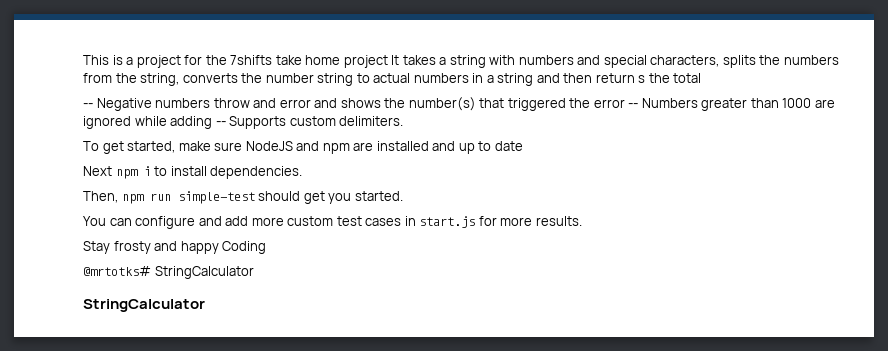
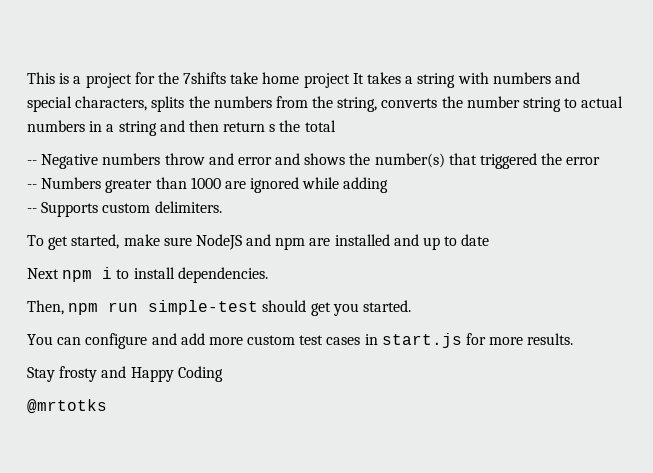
(625, 103) none -> (601, 161) //
(213, 122) none -> (389, 185) //
[180,241,219,254] happy -> [130,367,174,382] Happy
[83,266,254,279] [83,299,205,312] @mrtotks# StringCalculator // StringCalculator -> [27,399,107,414] @mrtotks

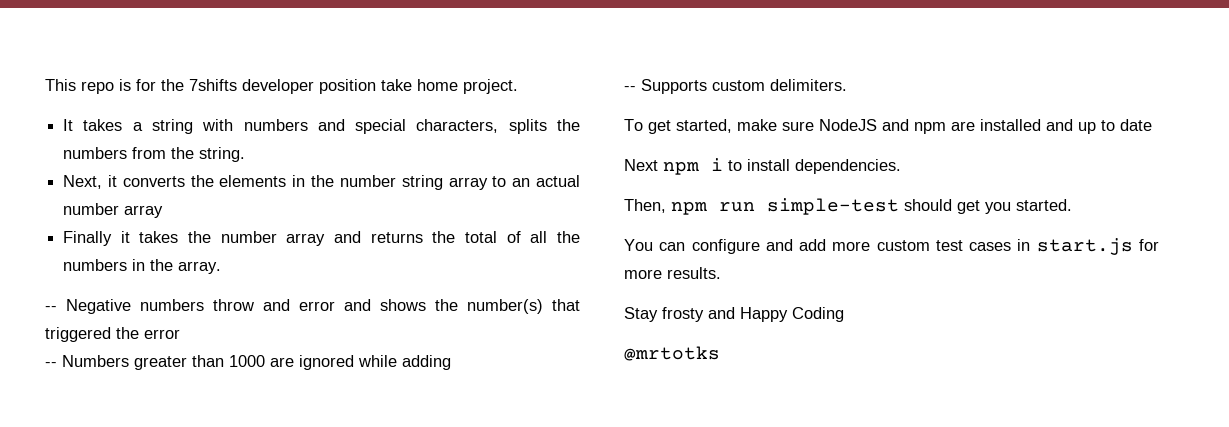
[59,73,132,88] is a project -> [81,79,131,94] repo is
(227, 78) none -> [242,79,376,94] developer position
[303,73,350,88] project -> [463,79,518,94] project. //
[337,96,624,112] [27,120,336,136] string, converts the number string to actual numbers in a string and then return s the total -> [199,147,246,162] [63,175,580,190] [63,203,164,218] [63,231,581,246] [63,259,222,274] string. // Next, it converts the elements in the number string array to an actual number array // Finally it takes the number array and returns the total of all the numbers in the array.

